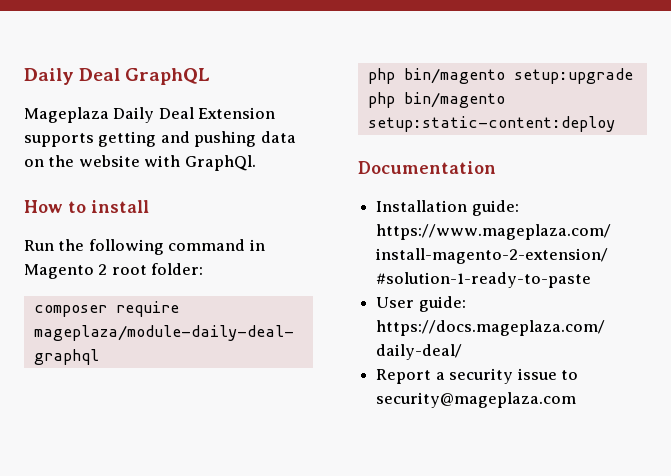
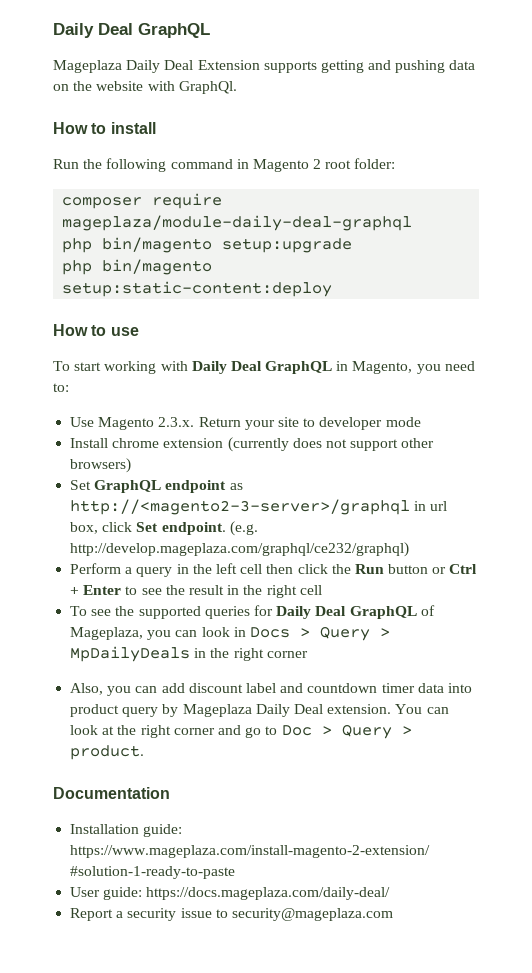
(615, 124) none -> [53,324,139,336] [53,361,475,374] [53,383,69,392] [70,417,421,430] [70,437,435,452] [70,458,132,473] [70,480,243,493] [70,499,448,515] [70,521,258,536] [70,542,410,557] [70,563,478,577] [70,585,322,598] [70,605,435,619] [70,626,390,641] [70,646,308,662] [70,683,472,696] [70,704,449,717] [70,724,412,739] [70,745,145,760] // How to use // To start working with Daily Deal GraphQL in Magento, you need to: // Use Magento 2.3.x. Return your site to developer mode // Install chrome extension (currently does not support other browsers) // Set GraphQL endpoint as http://<magento2-3-server>/graphql in url box, click Set endpoint. (e.g. http://develop.mageplaza.com/graphql/ce232/graphql) // Perform a query in the left cell then click the Run button or Ctrl + Enter to see the result in the right cell // To see the supported queries for Daily Deal GraphQL of Mageplaza, you can look in Docs > Query > MpDailyDeals in the right corner // Also, you can add discount label and countdown timer data into product query by Mageplaza Daily Deal extension. You can look at the right corner and go to Doc > Query > product.

